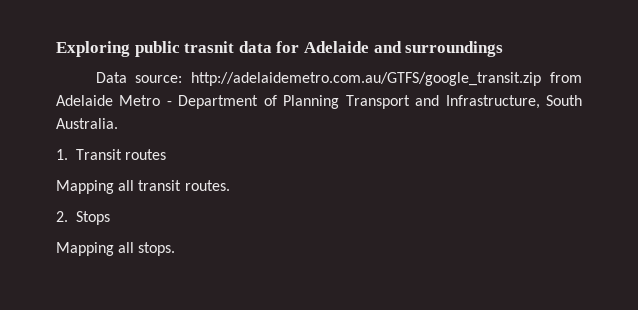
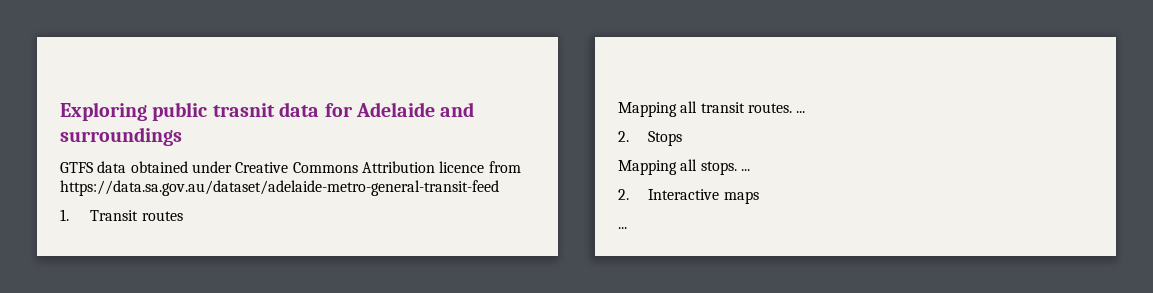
[95,72,582,86] [56,95,582,109] [56,118,118,129] Data source: http://adelaidemetro.com.au/GTFS/google_transit.zip from Adelaide Metro - Department of Planning Transport and Infrastructure, South Australia. -> [60,161,521,173] [60,180,499,196] GTFS data obtained under Creative Commons Attribution licence from https://data.sa.gov.au/dataset/adelaide-metro-general-transit-feed
(230, 185) none -> [796,111,806,113] ...
(176, 249) none -> [740,169,750,171] [618,189,759,204] [618,227,627,229] ... // 2. Interactive maps // ...

